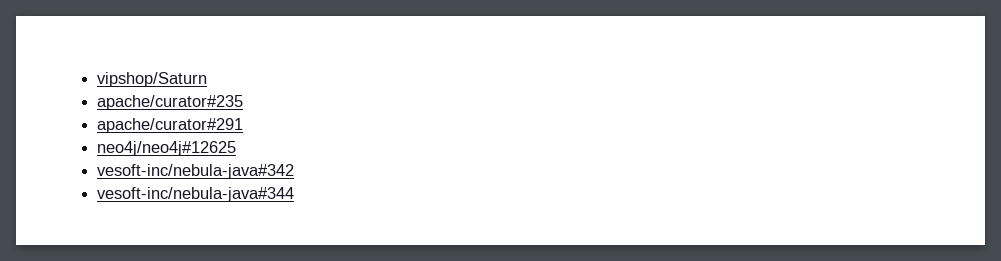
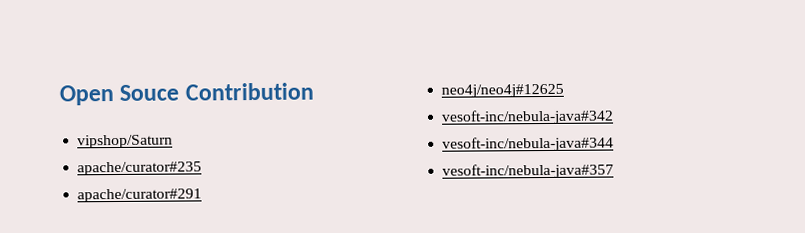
(97, 79) none -> [59,82,314,106] Open Souce Contribution //
(295, 194) none -> [442,163,615,179] // vesoft-inc/nebula-java#357

